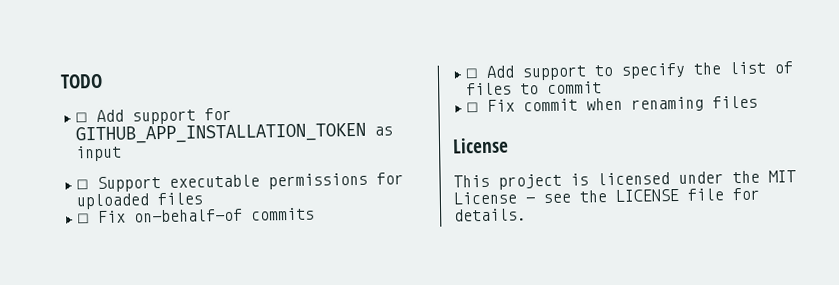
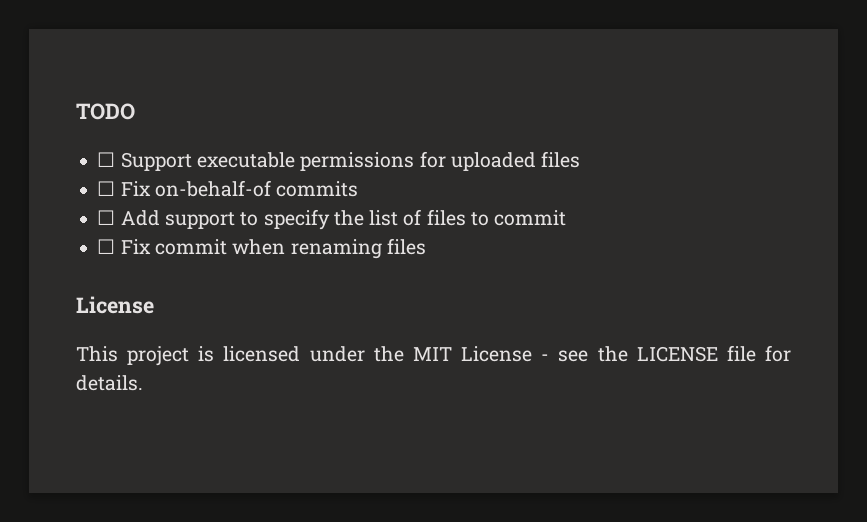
[75,107,233,125] [75,122,394,145] [76,145,123,162] // ☐ Add support for GITHUB_APP_INSTALLATION_TOKEN as input -> (135, 111) none

